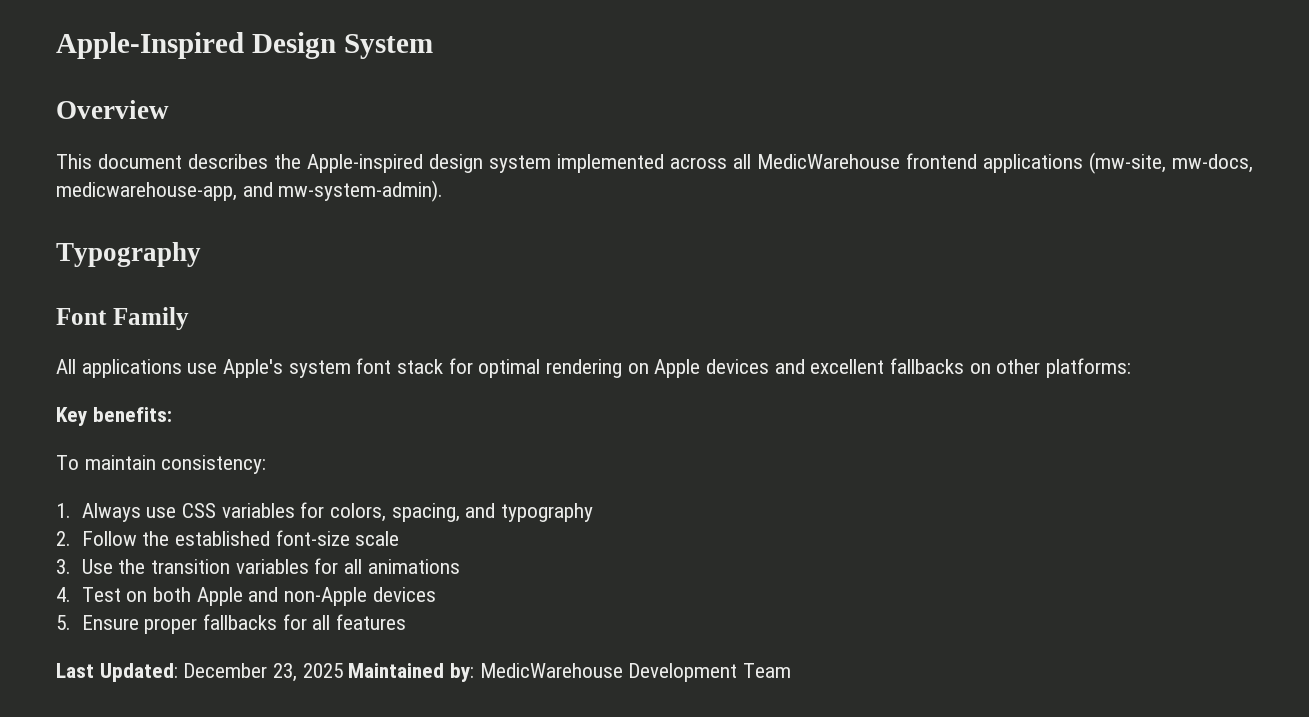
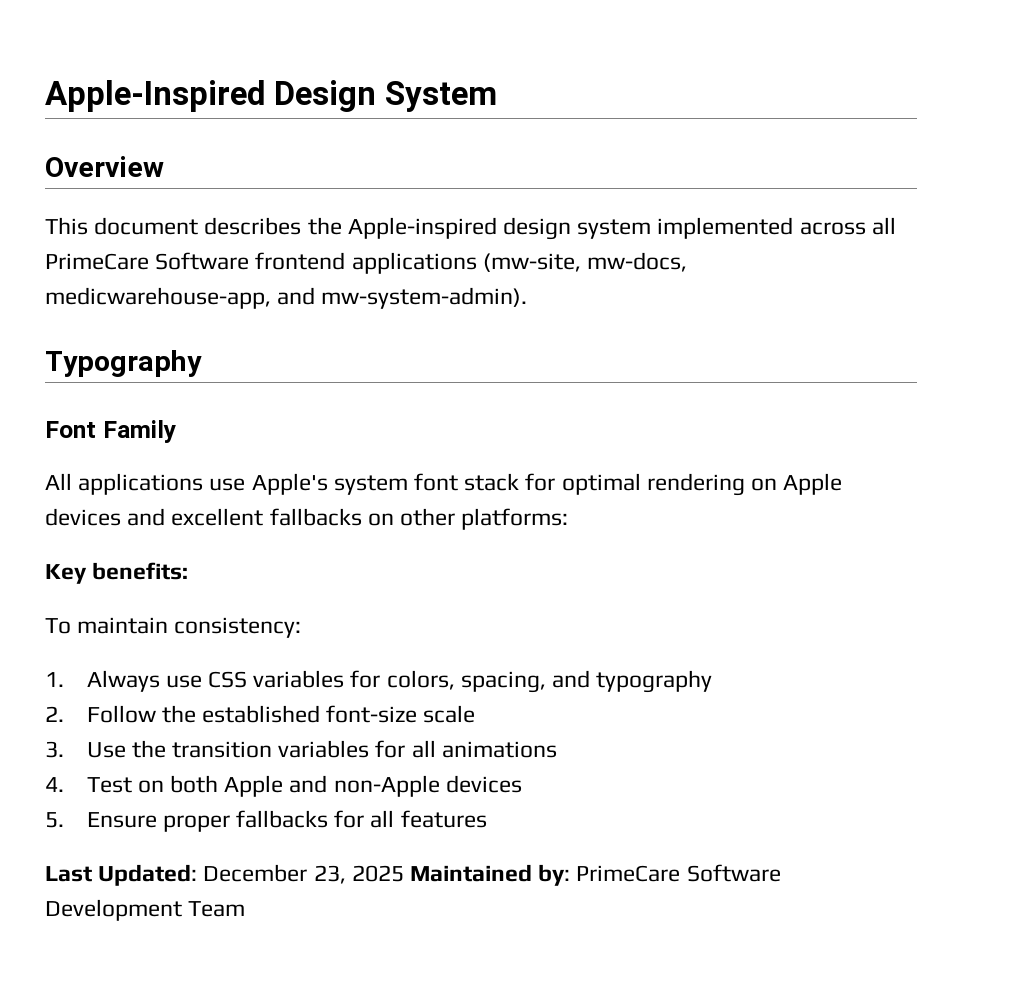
[757,154,900,169] MedicWarehouse -> [45,252,250,270] PrimeCare Software
[479,663,623,678] MedicWarehouse -> [576,864,781,882] PrimeCare Software

